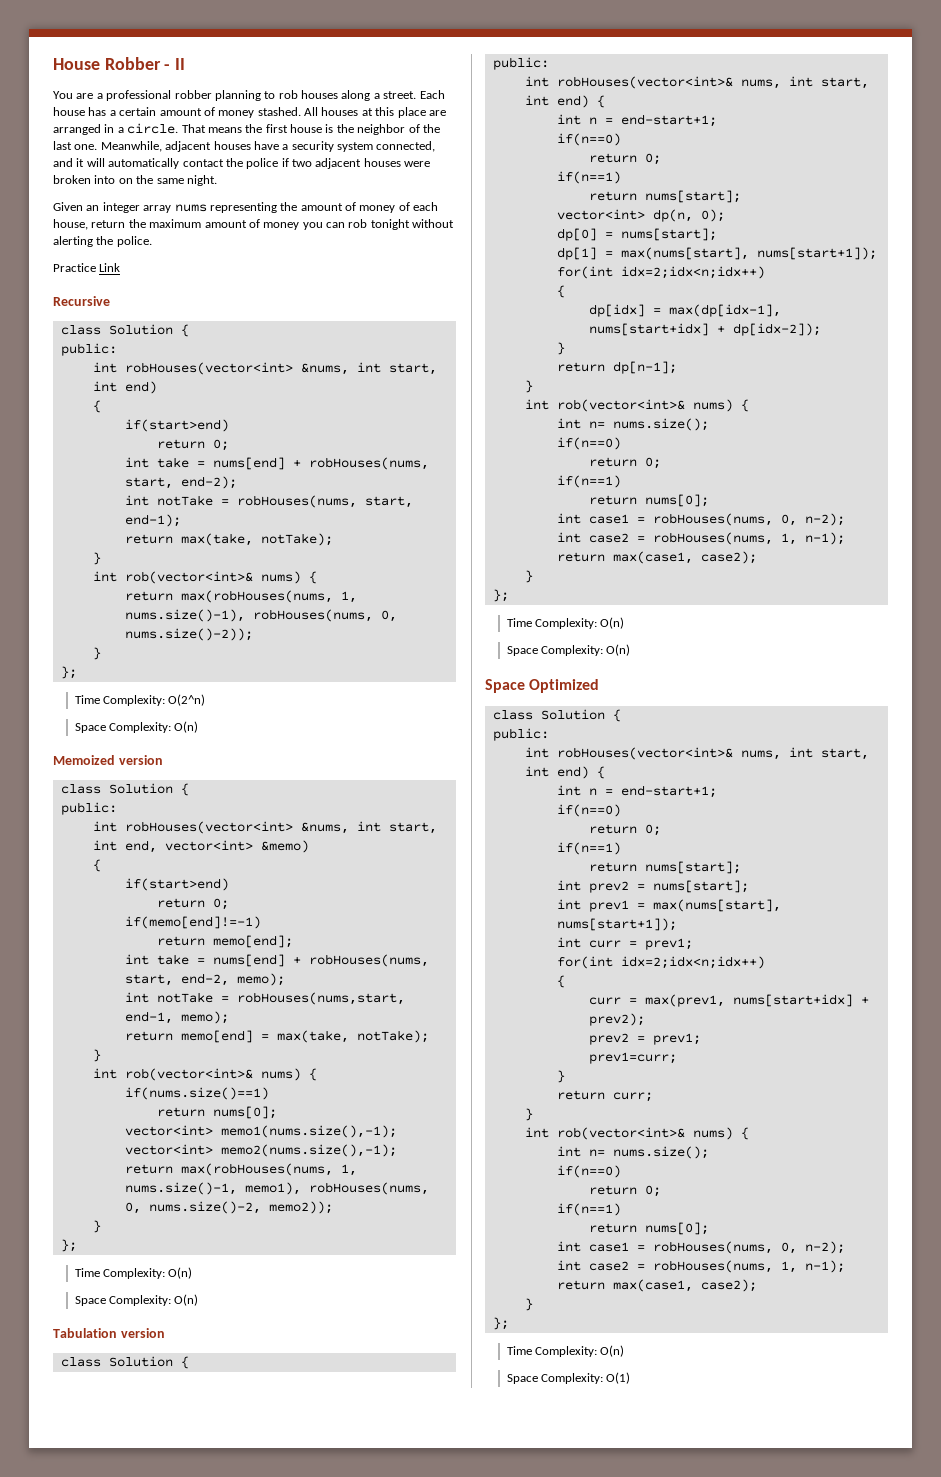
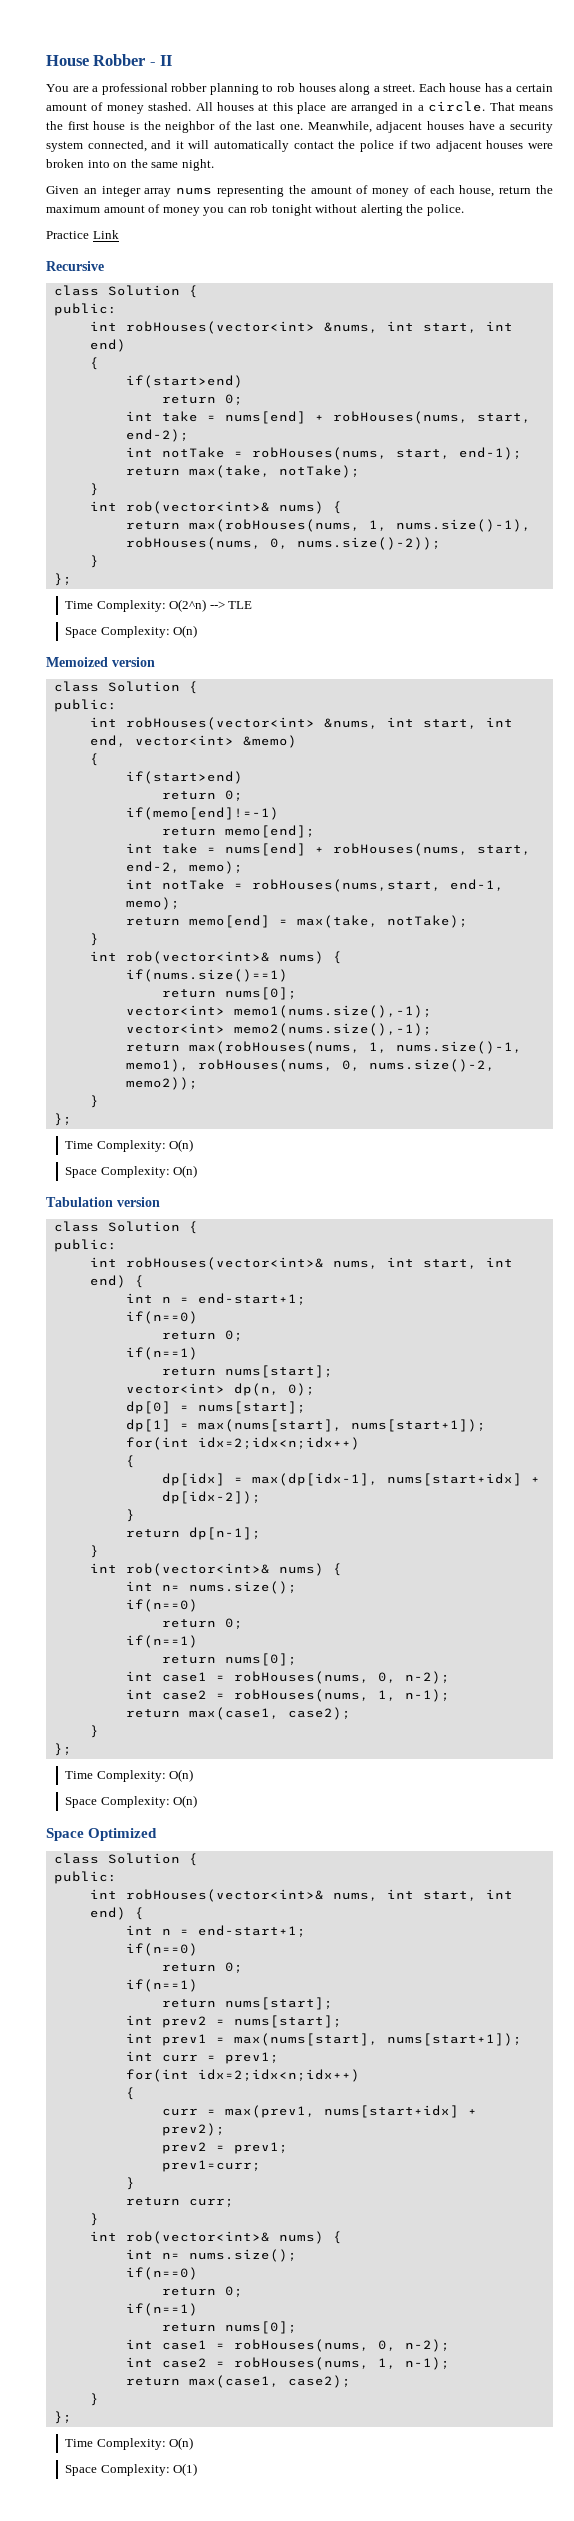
(206, 700) none -> [209,601,253,609] --> TLE

